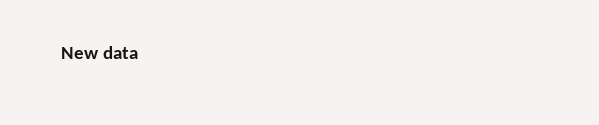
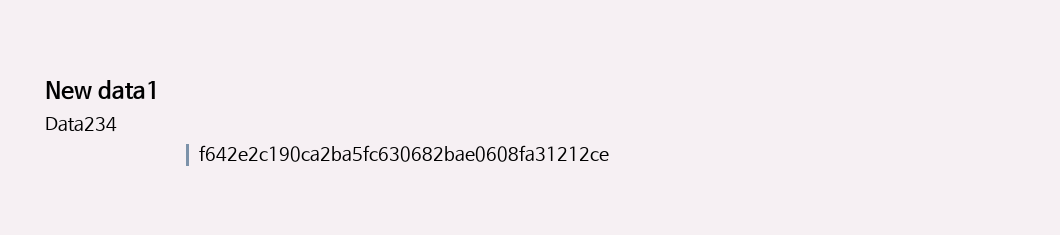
[102,46,138,59] data -> [98,80,160,99] [45,117,117,132] [198,145,609,162] data1 // Data234 // f642e2c190ca2ba5fc630682bae0608fa31212ce

